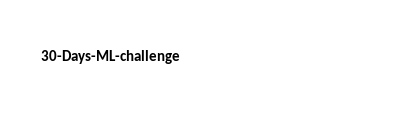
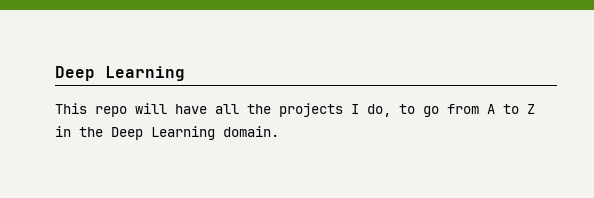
[41,50,180,64] 30-Days-ML-challenge -> [55,66,185,81] [55,103,535,117] [55,126,279,140] Deep Learning // This repo will have all the projects I do, to go from A to Z in the Deep Learning domain.

